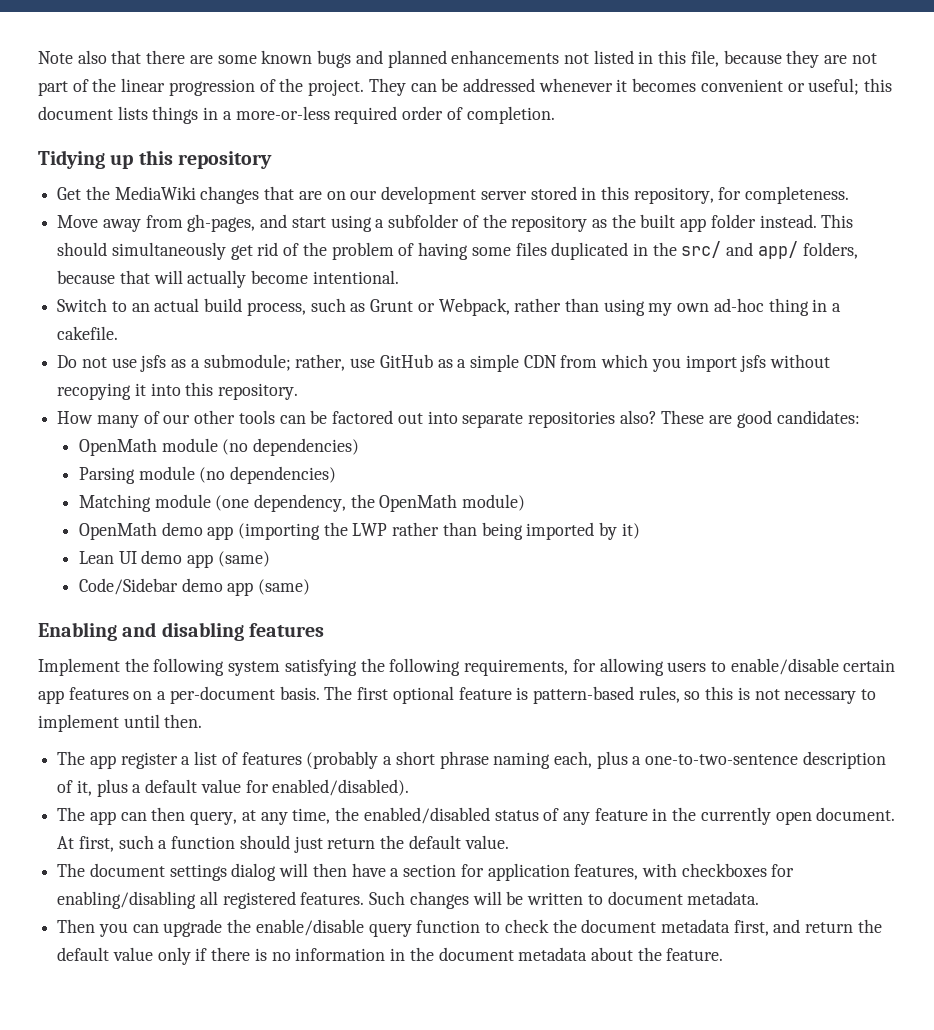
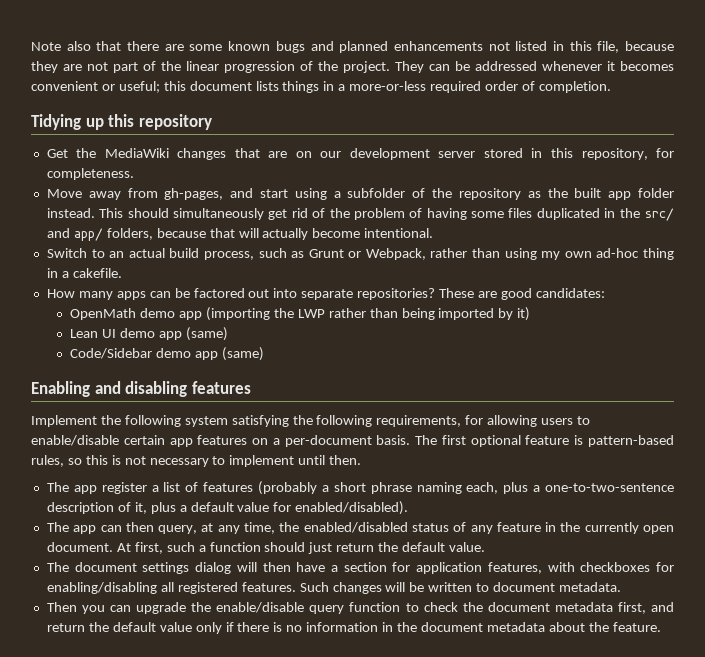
[57,354,831,372] [57,382,299,400] [57,410,275,428] Do not use jsfs as a submodule; rather, use GitHub as a simple CDN from which you import jsfs without recopying it into this repository. // How many of our other tools -> [46,289,146,300] How many apps
[527,410,657,428] repositories also? -> [357,288,436,300] repositories?
[78,438,360,456] [78,466,337,484] [78,494,526,512] // OpenMath module (no dependencies) // Parsing module (no dependencies) // Matching module (one dependency, the OpenMath module) -> (605, 293) none

